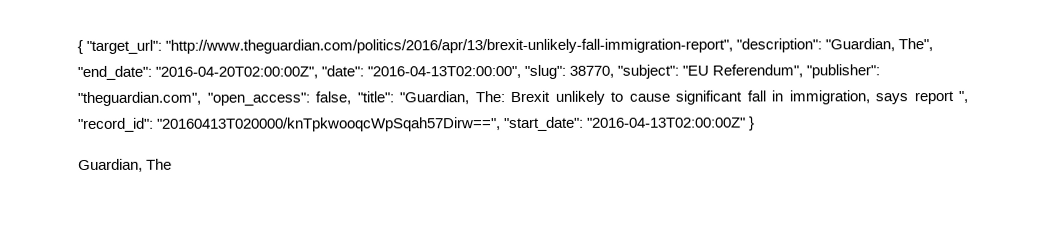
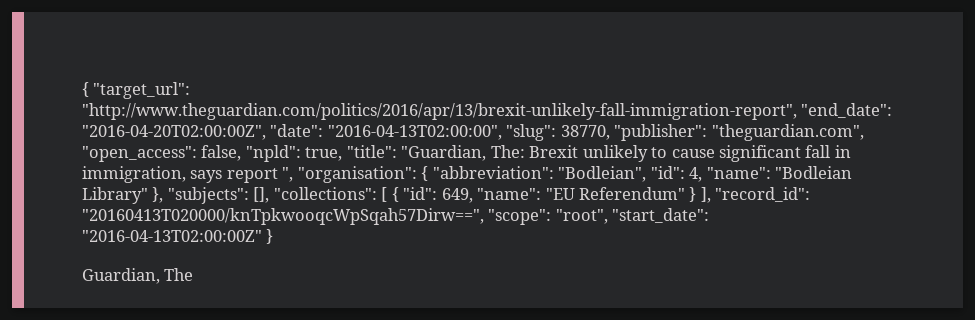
[736,38,934,53] "description": "Guardian, The", -> (797, 111) none
[617,64,804,79] "subject": "EU Referendum", -> (610, 132) none
(351, 98) none -> [245,145,343,162] "npld": true,
[78,117,502,133] "record_id": "20160413T020000/knTpkwooqcWpSqah57Dirw==", -> [297,166,853,183] [82,187,811,204] [82,208,608,225] "organisation": { "abbreviation": "Bodleian", "id": 4, "name": "Bodleian Library" }, "subjects": [], "collections": [ { "id": 649, "name": "EU Referendum" } ], "record_id": "20160413T020000/knTpkwooqcWpSqah57Dirw==", "scope": "root",

